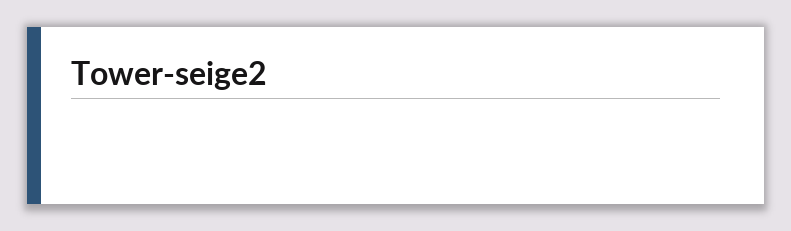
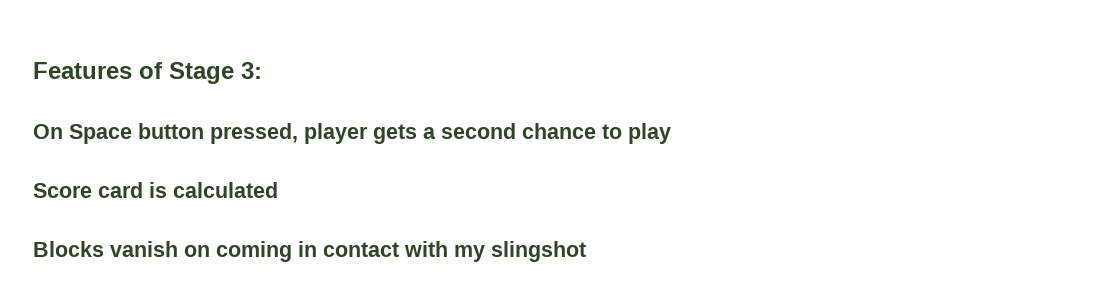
[71,61,267,90] Tower-seige2 -> [33,62,262,84] [33,123,671,144] [33,182,278,198] [33,241,586,262] Features of Stage 3: // On Space button pressed, player gets a second chance to play // Score card is calculated // Blocks vanish on coming in contact with my slingshot

